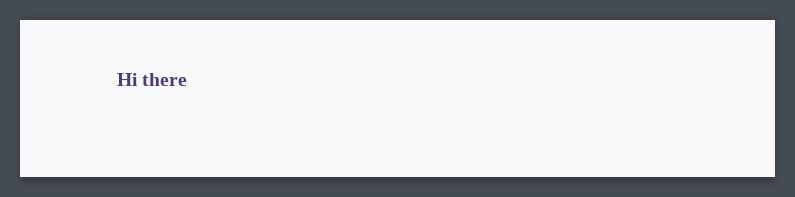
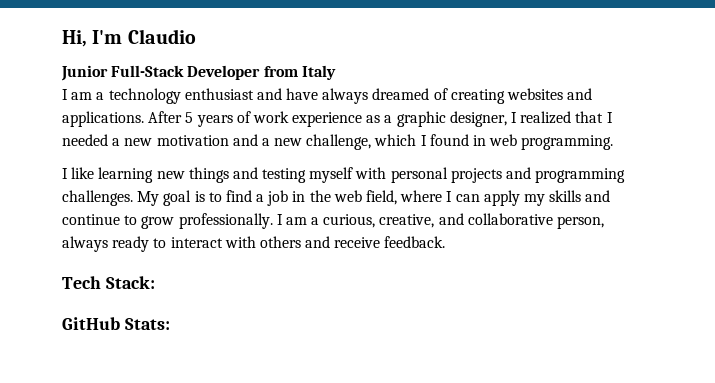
[117,73,188,86] Hi there -> [62,29,196,47] [61,65,336,81] [62,88,593,104] [62,111,613,127] [62,134,614,150] [62,167,626,183] [62,190,611,206] [62,213,605,229] [62,236,446,252] [62,276,155,289] [62,317,170,330] Hi, I'm Claudio // Junior Full-Stack Developer from Italy // I am a technology enthusiast and have always dreamed of creating websites and applications. After 5 years of work experience as a graphic designer, I realized that I needed a new motivation and a new challenge, which I found in web programming. // I like learning new things and testing myself with personal projects and programming challenges. My goal is to find a job in the web field, where I can apply my skills and continue to grow professionally. I am a curious, creative, and collaborative person, always ready to interact with others and receive feedback. // Tech Stack: // GitHub Stats:

